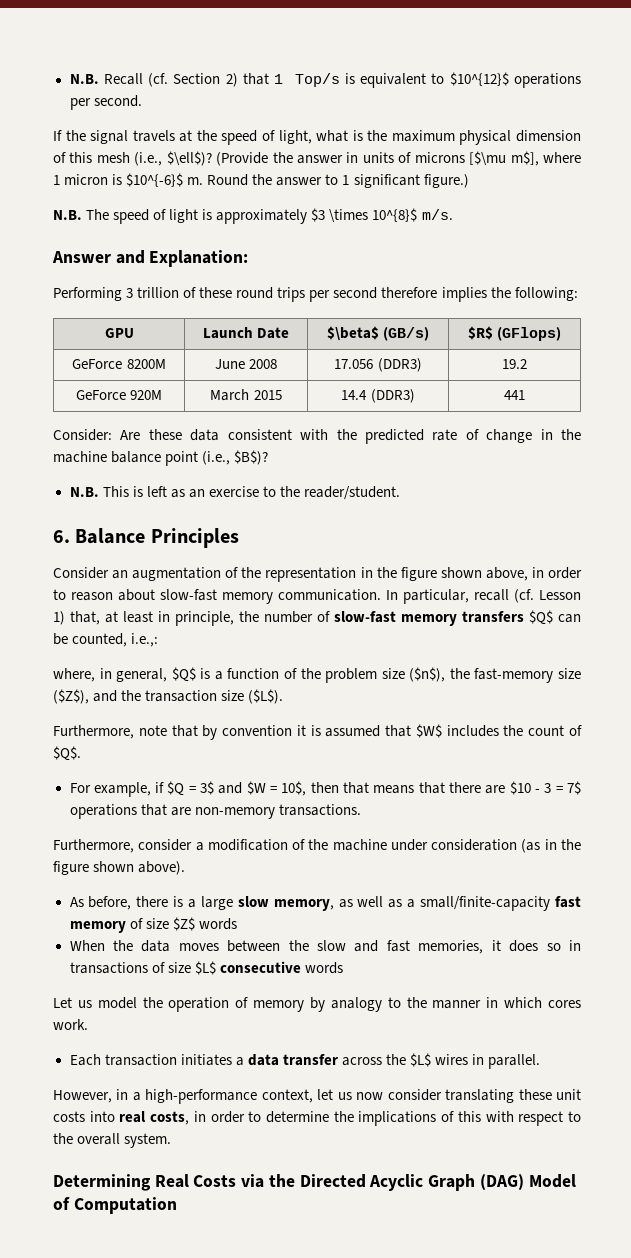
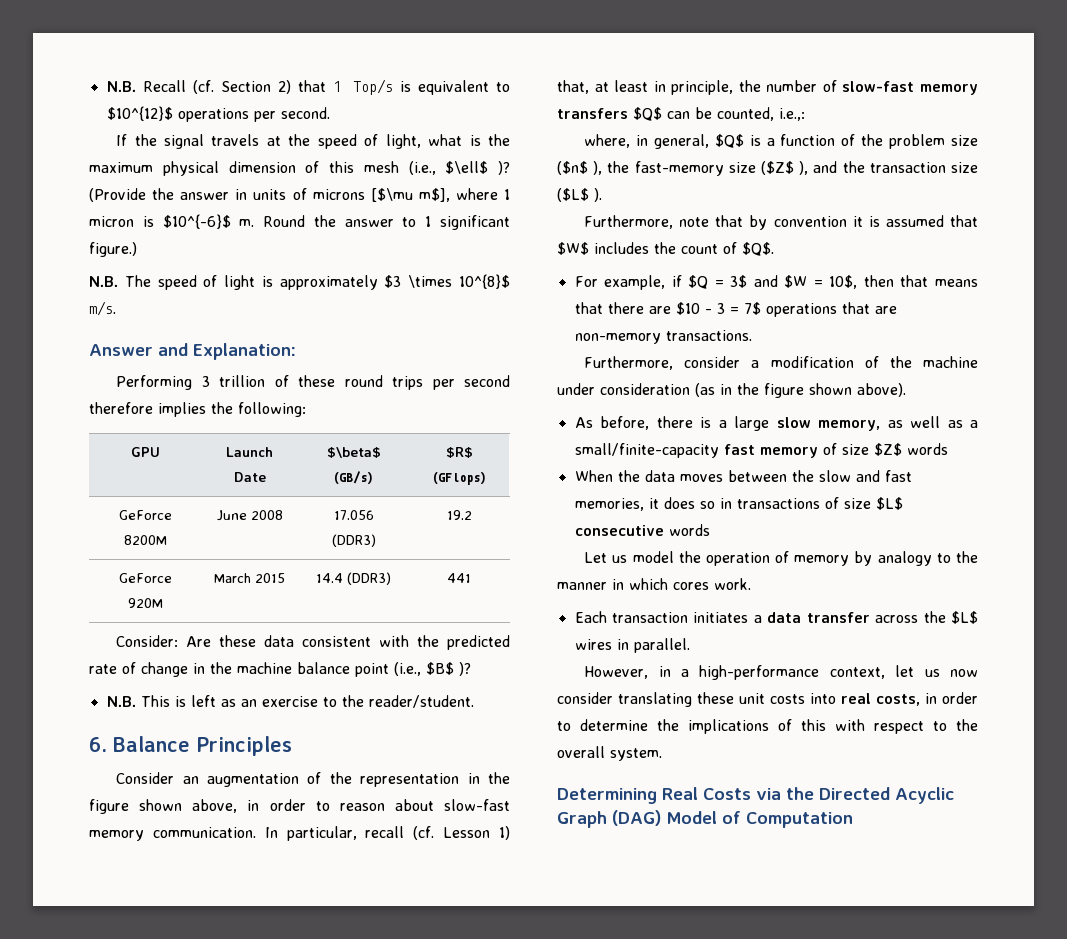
[166,151,212,166] $\ell$)? -> [445,161,510,175] $\ell$ )?
[234,450,269,465] $B$)? -> [426,662,471,676] $B$ )?
[409,667,446,682] ($n$), -> [557,161,603,175] ($n$ ),
[53,689,89,704] ($Z$), -> [761,161,809,175] ($Z$ ),
[248,689,284,704] ($L$). -> [557,188,602,202] ($L$ ).

